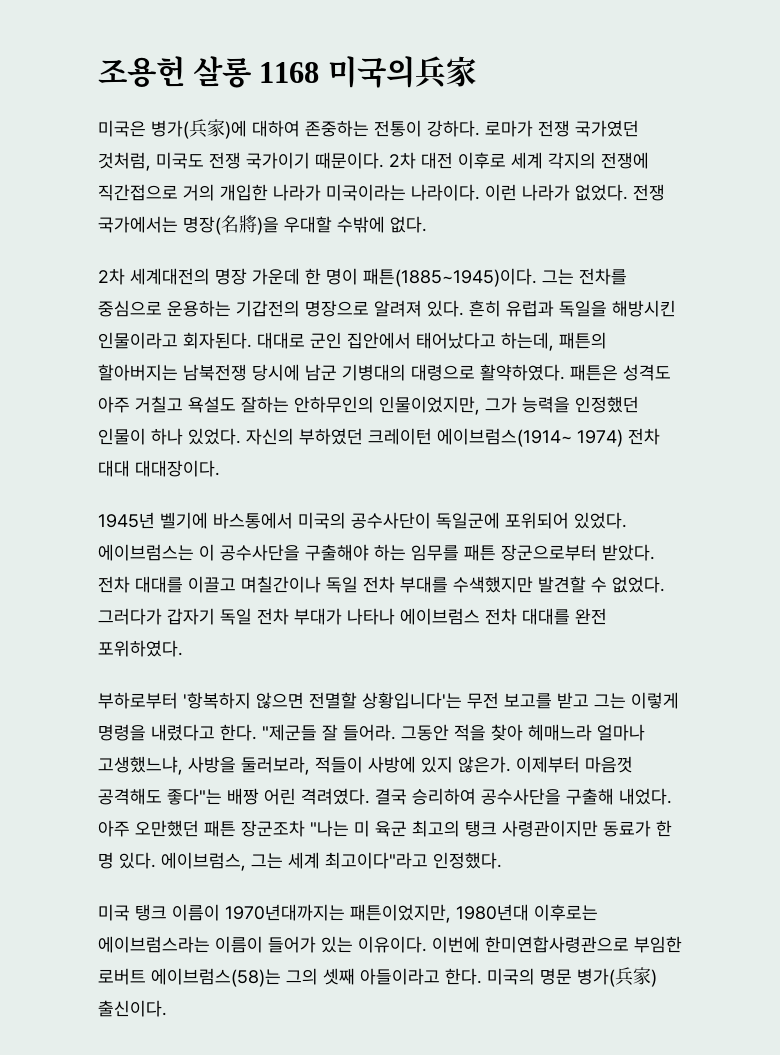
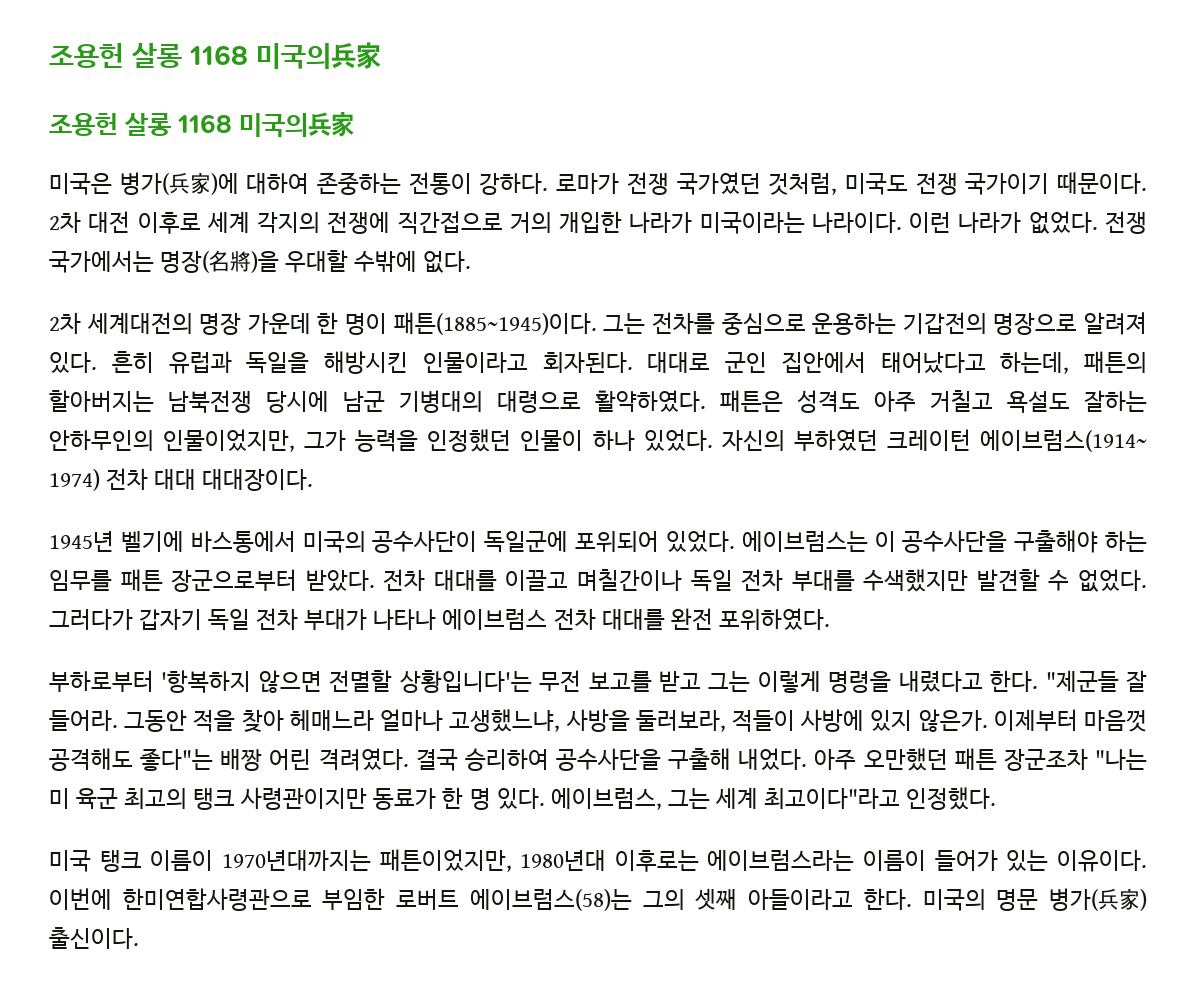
[98,56,477,88] 조용헌 살롱 1168 미국의兵家 -> [49,42,381,69] [49,111,355,138] 조용헌 살롱 1168 미국의兵家 // 조용헌 살롱 1168 미국의兵家

